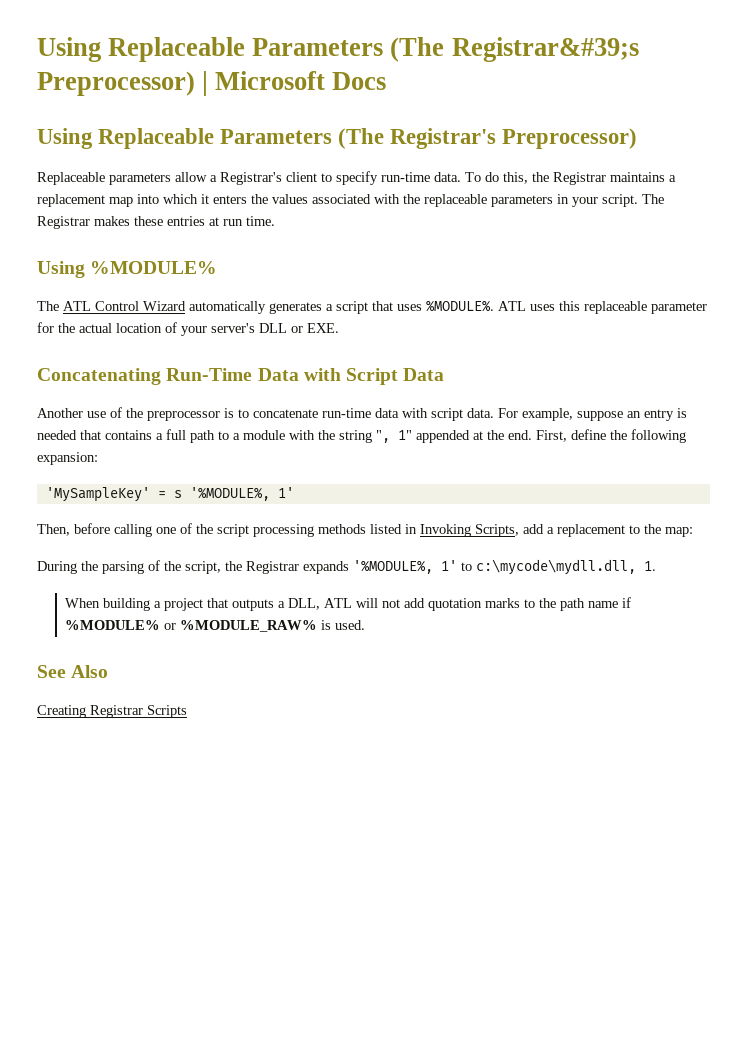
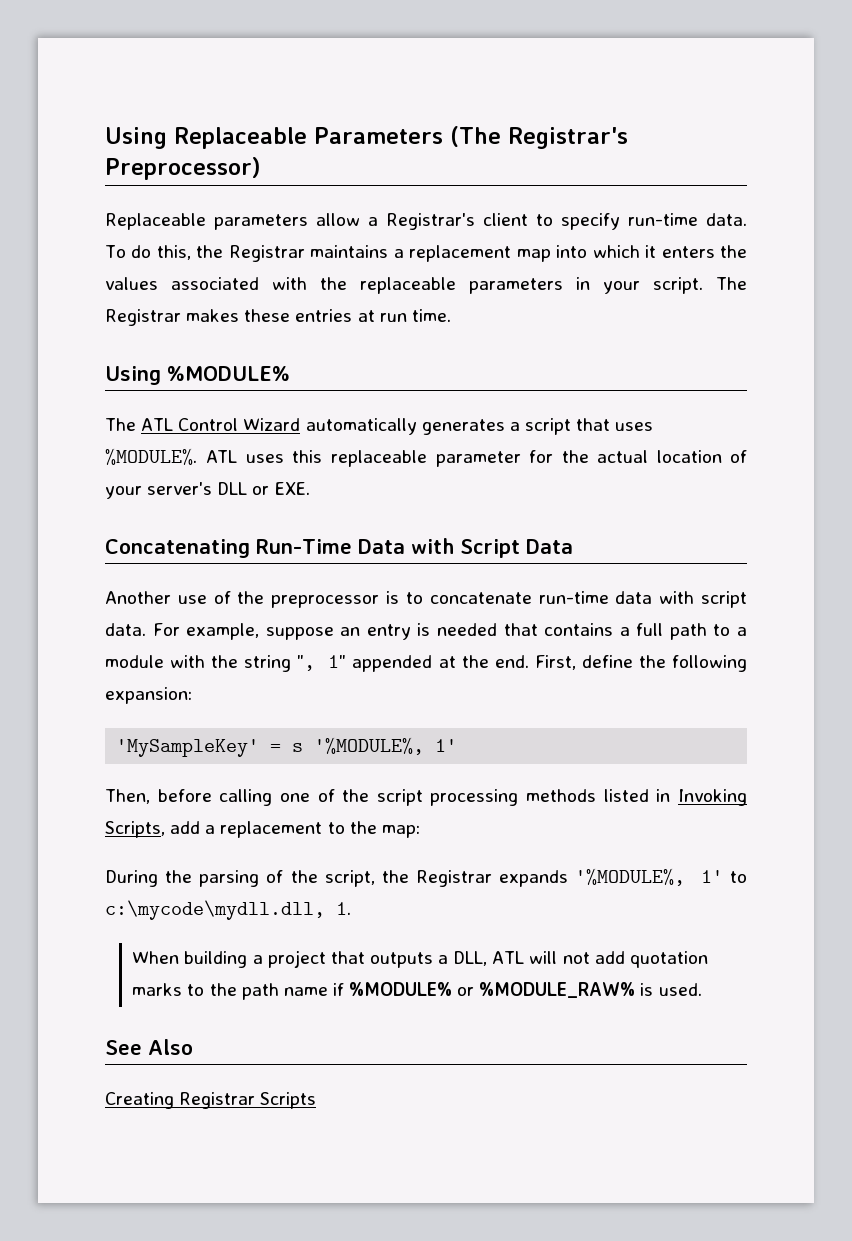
[37,37,639,62] [37,71,387,96] [37,128,385,149] Using Replaceable Parameters (The Registrar&#39;s Preprocessor) | Microsoft Docs // Using Replaceable Parameters (The -> [105,126,501,149] Using Replaceable Parameters (The

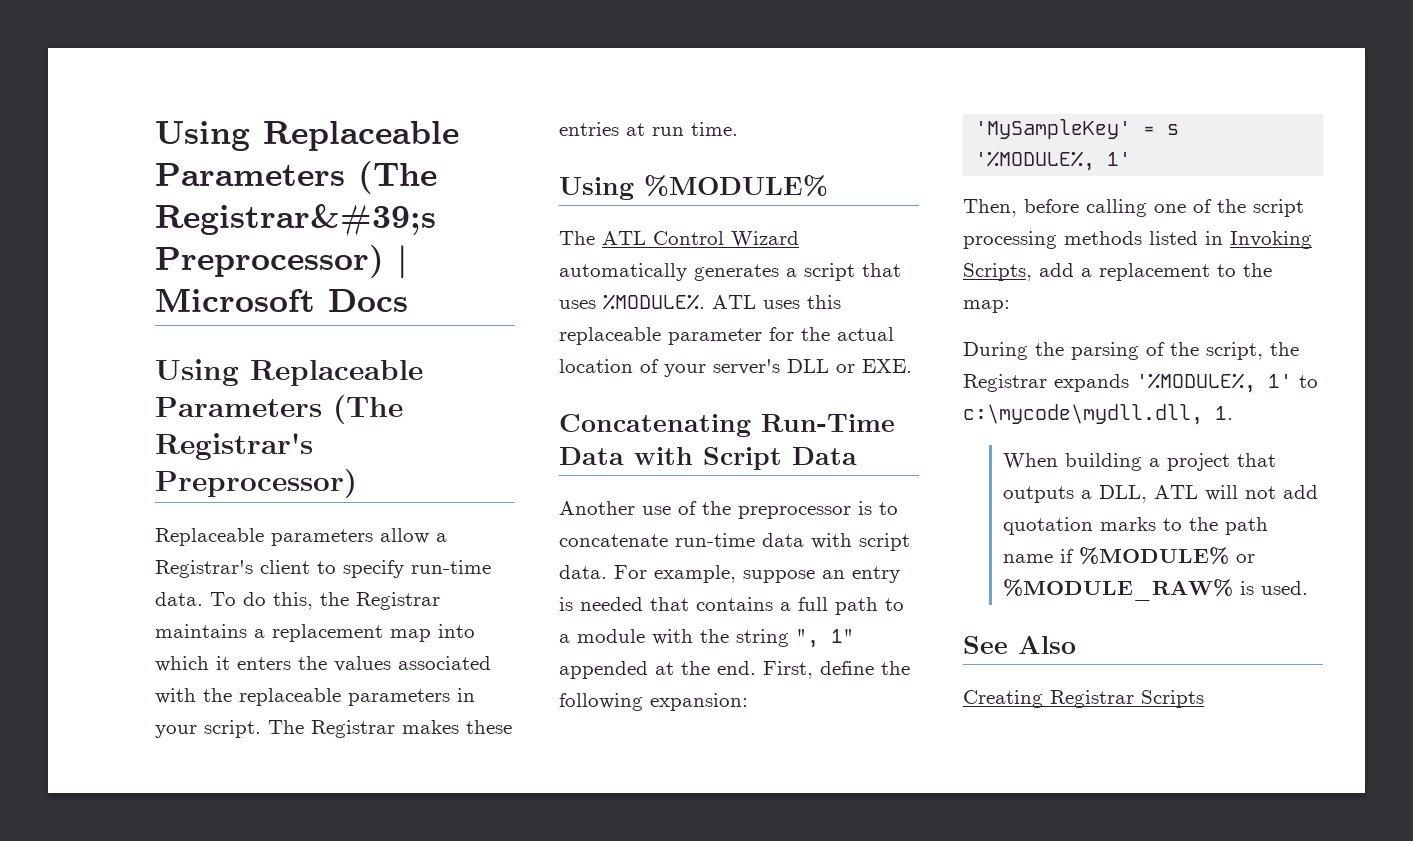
[105,126,501,149] Using Replaceable Parameters (The -> [155,121,459,151] [155,161,437,194] [155,204,436,237] [155,245,408,279] [155,288,408,312] [155,359,423,386] [155,395,403,424] Using Replaceable Parameters (The Registrar&#39;s Preprocessor) | Microsoft Docs // Using Replaceable Parameters (The

